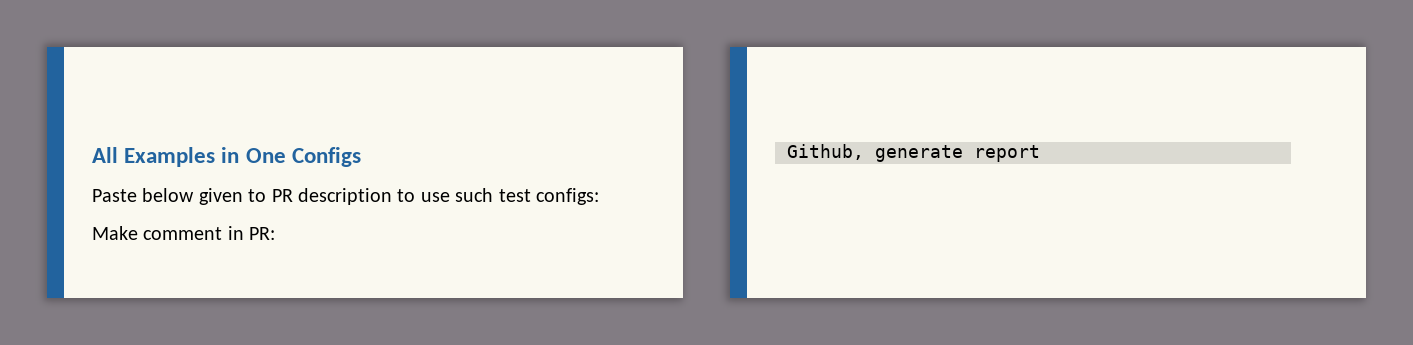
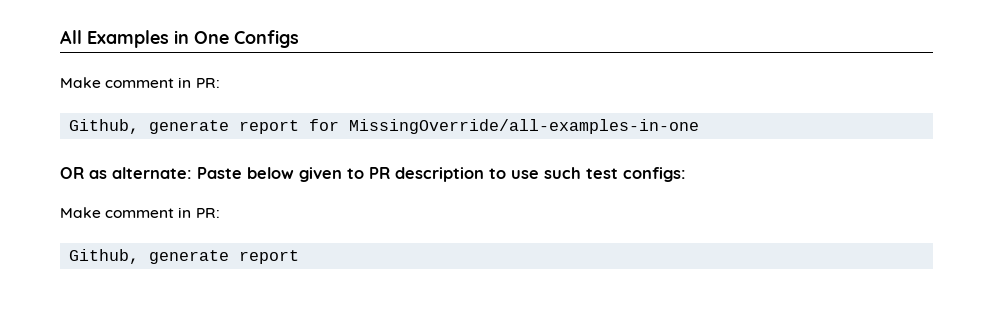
(361, 157) none -> [60,77,220,88] [69,119,700,134] [60,167,192,179] Make comment in PR: // Github, generate report for MissingOverride/all-examples-in-one // OR as alternate:

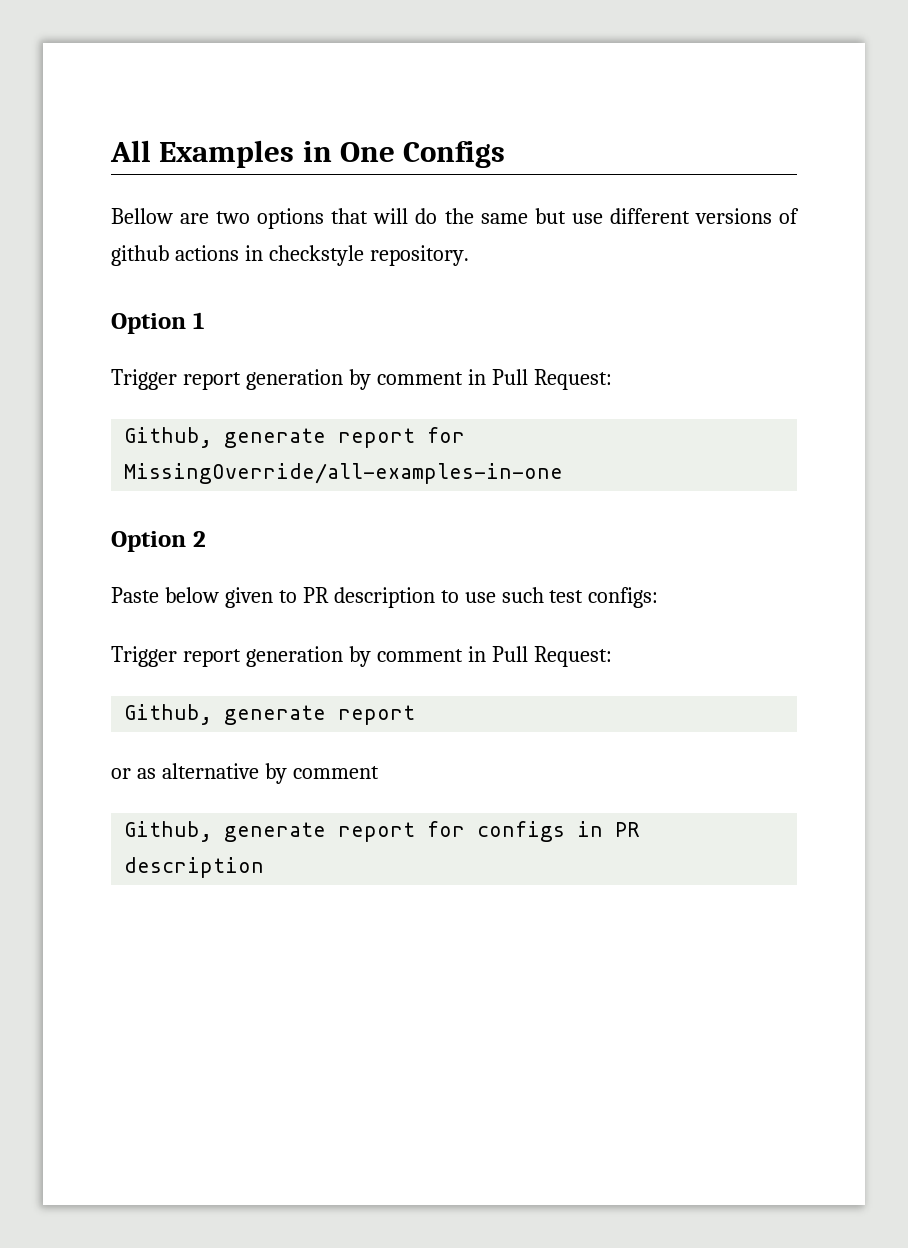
[60,77,220,88] Make comment in PR: -> [111,208,800,229] [111,245,469,266] [111,312,204,334] [111,369,612,390] Bellow are two options that will do the same but use different versions of github actions in checkstyle repository. // Option 1 // Trigger report generation by comment in Pull Request:
[60,167,192,179] OR as alternate: -> [111,531,206,552] Option 2 //
[60,207,220,218] [69,249,300,264] Make comment in PR: // Github, generate report -> [111,646,612,667] [124,704,416,725] [111,763,379,784] [124,821,640,842] [124,857,265,878] Trigger report generation by comment in Pull Request: // Github, generate report // or as alternative by comment // Github, generate report for configs in PR description

